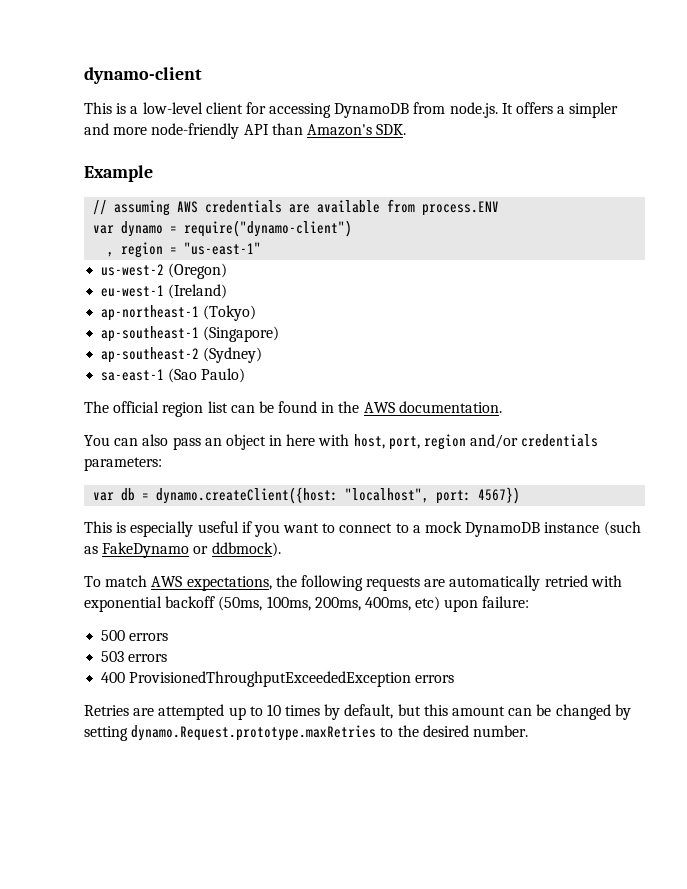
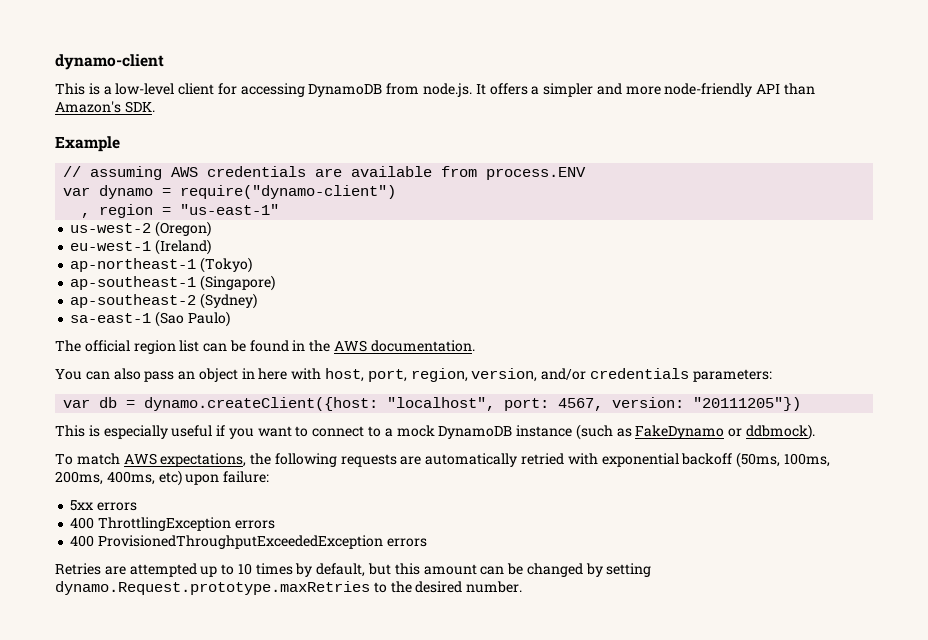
[424,434,467,450] region -> [410,368,538,382] region, version,
[478,487,521,504] 4567}) -> [558,397,802,411] 4567, version: "20111205"})
[101,630,169,641] [101,651,125,662] 500 errors // 503 -> [70,500,138,511] [70,517,232,531] 5xx errors // 400 ThrottlingException

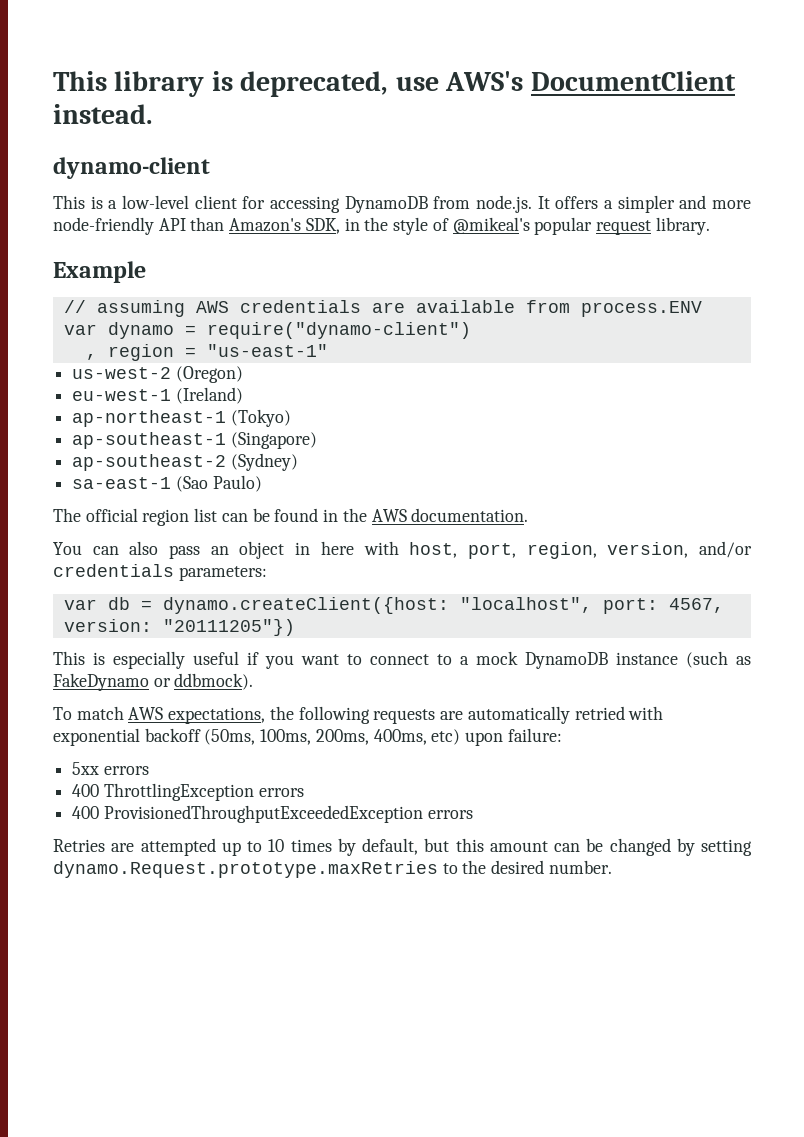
(55, 62) none -> [53,71,736,97] [53,104,152,124] This library is deprecated, use AWS's DocumentClient instead. //
[124,101,155,113] SDK. -> [305,217,710,235] SDK, in the style of @mikeal's popular request library.

